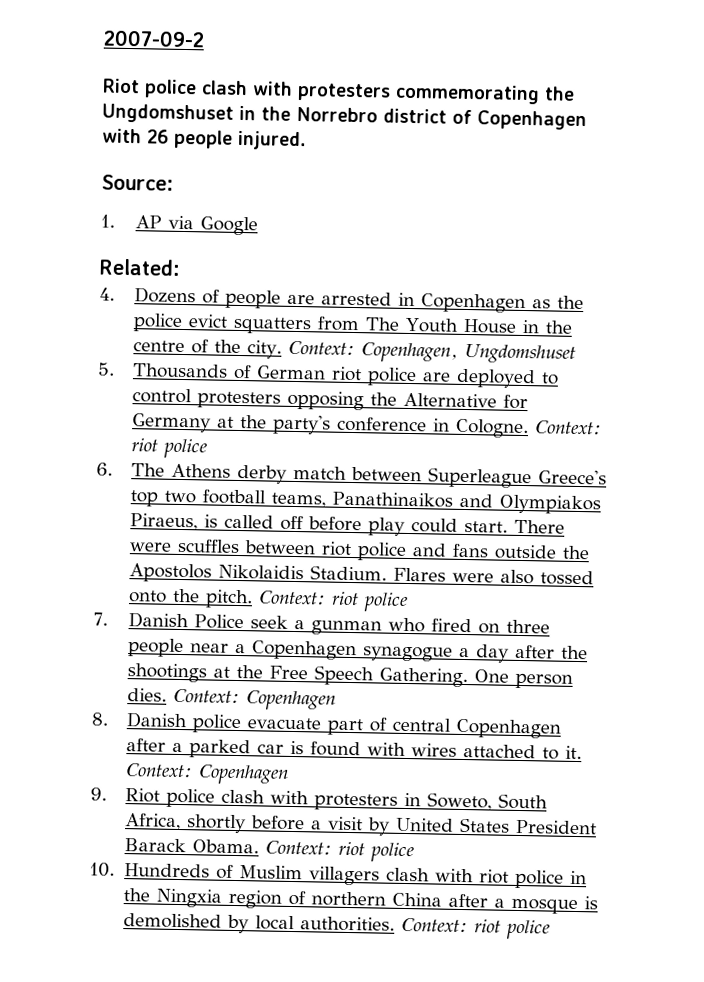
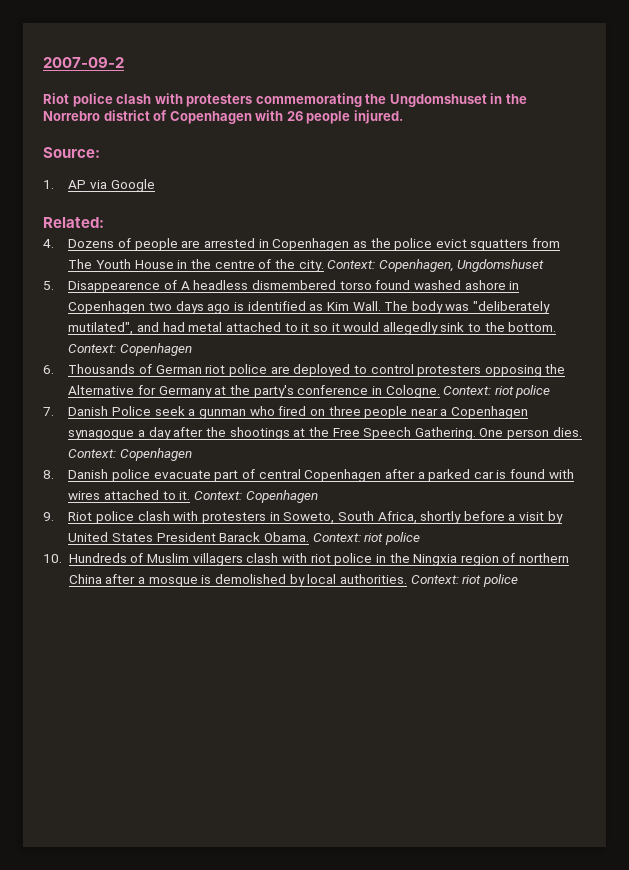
(115, 369) none -> [68,280,520,293] [68,301,551,314] [68,322,557,335] [68,343,193,356] [43,365,54,374] Disappearence of A headless dismembered torso found washed ashore in Copenhagen two days ago is identified as Kim Wall. The body was "deliberately mutilated", and had metal attached to it so it would allegedly sink to the bottom. Context: Copenhagen // 6.
[96,462,607,489] [129,489,601,515] [129,513,565,536] [128,538,590,561] [128,563,594,586] [128,588,408,612] // 6. The Athens derby match between Superleague Greece's top two football teams, Panathinaikos and Olympiakos Piraeus, is called off before play could start. There were scuffles between riot police and fans outside the Apostolos Nikolaidis Stadium. Flares were also tossed onto the pitch. Context: riot police -> (551, 391) none

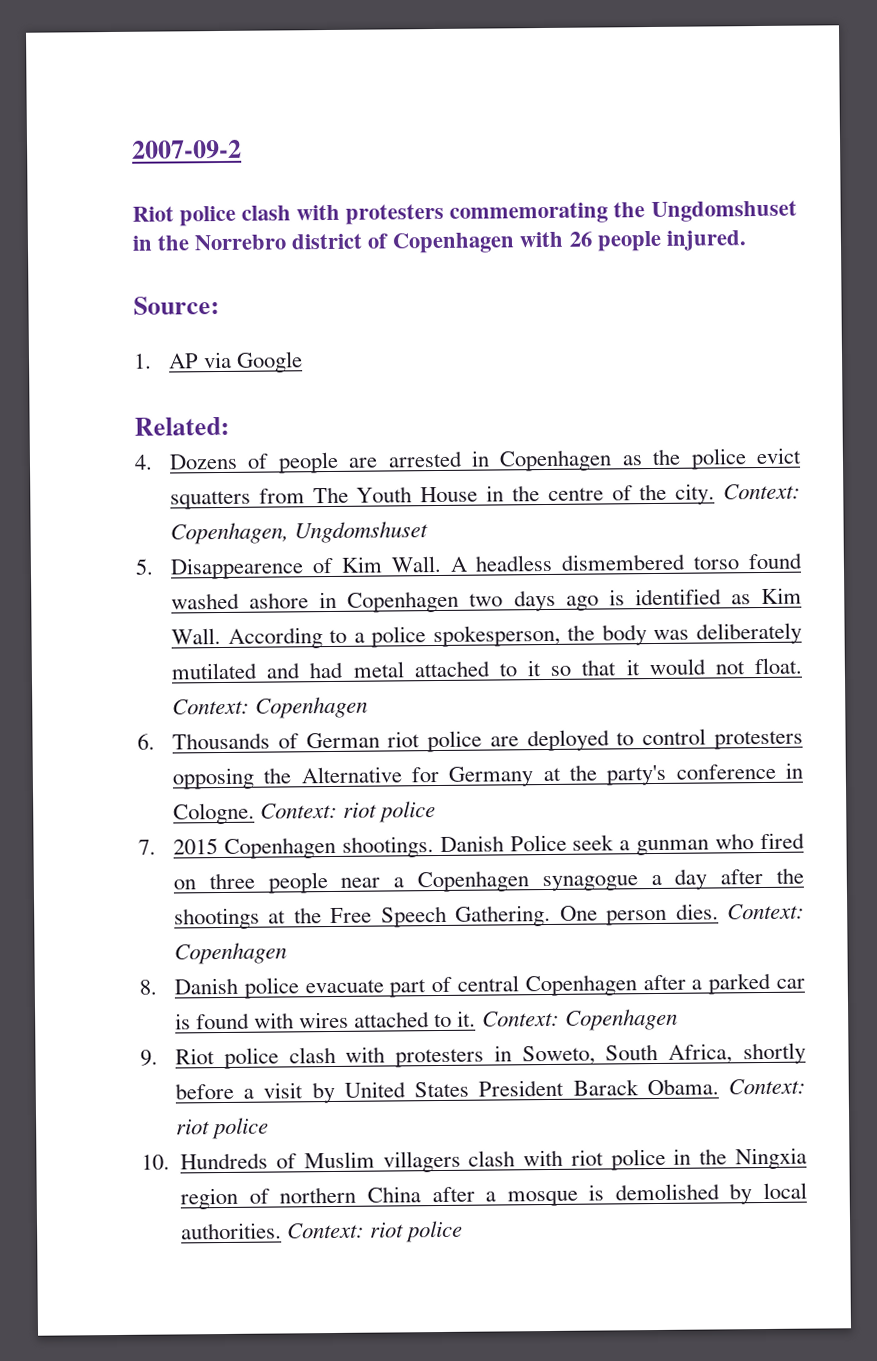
(178, 285) none -> [340,555,441,573] Kim Wall.
[384,301,551,314] [68,322,134,335] The body was "deliberately mutilated", -> [227,622,802,649] [171,662,258,680] According to a police spokesperson, the body was deliberately mutilated
(328, 328) none -> [581,659,617,676] that
[382,322,557,335] allegedly sink to the bottom. -> [714,657,802,675] not float.
(54, 411) none -> [173,836,434,859] 2015 Copenhagen shootings.

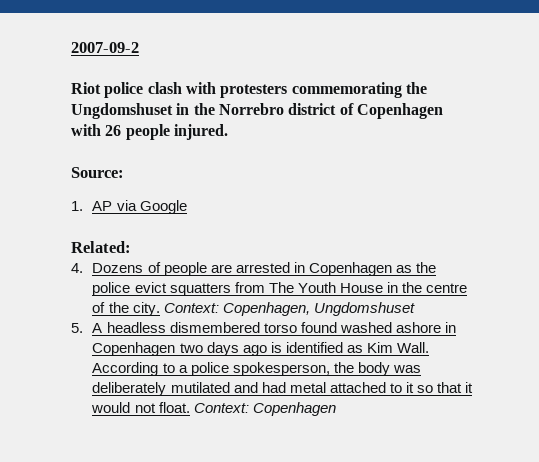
[170,555,441,580] Disappearence of Kim Wall. -> (83, 328) none
[137,728,803,753] [172,762,803,790] [173,801,437,825] [138,832,805,859] [173,867,804,894] [174,903,805,930] [174,942,288,965] [139,972,805,999] [175,1008,678,1031] [140,1042,806,1070] [175,1078,806,1104] [176,1117,270,1140] [141,1147,807,1173] [180,1182,807,1210] [181,1220,464,1243] // 6. Thousands of German riot police are deployed to control protesters opposing the Alternative for Germany at the party's conference in Cologne. Context: riot police // 7. 2015 Copenhagen shootings. Danish Police seek a gunman who fired on three people near a Copenhagen synagogue a day after the shootings at the Free Speech Gathering. One person dies. Context: Copenhagen // 8. Danish police evacuate part of central Copenhagen after a parked car is found with wires attached to it. Context: Copenhagen // 9. Riot police clash with protesters in Soweto, South Africa, shortly before a visit by United States President Barack Obama. Context: riot police // 10. Hundreds of Muslim villagers clash with riot police in the Ningxia region of northern China after a mosque is demolished by local authorities. Context: riot police -> (336, 409) none

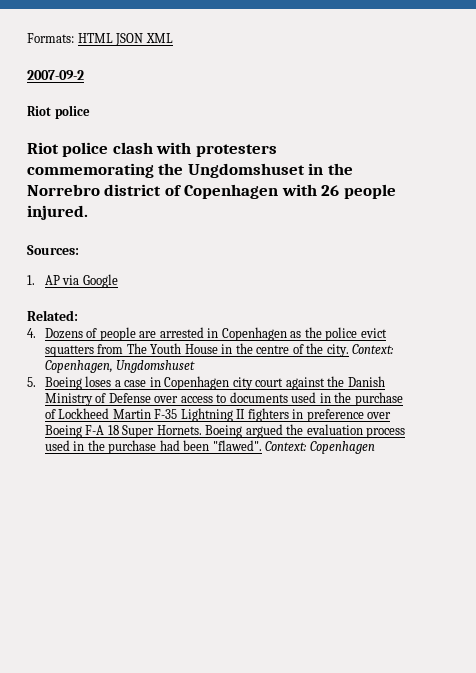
(71, 47) none -> [27,33,173,46] Formats: HTML JSON XML //
(144, 90) none -> [27,142,109,157] // Riot police
[71,167,124,178] Source: -> [27,245,79,255] Sources:
[92,322,456,333] [92,342,429,356] [92,362,421,376] [92,382,473,396] [91,402,190,413] A headless dismembered torso found washed ashore in Copenhagen two days ago is identified as Kim Wall. According to a police spokesperson, the body was deliberately mutilated and had metal attached to it so that it would not float. -> [44,376,385,390] [44,392,403,406] [44,408,392,422] [44,424,406,438] [44,440,262,454] Boeing loses a case in Copenhagen city court against the Danish Ministry of Defense over access to documents used in the purchase of Lockheed Martin F-35 Lightning II fighters in preference over Boeing F-A 18 Super Hornets. Boeing argued the evaluation process used in the purchase had been "flawed".

